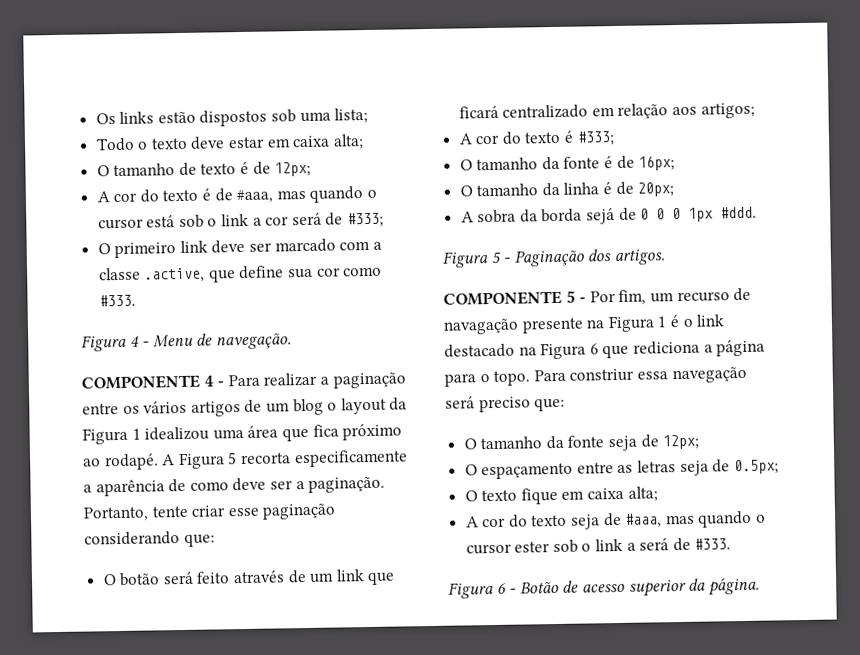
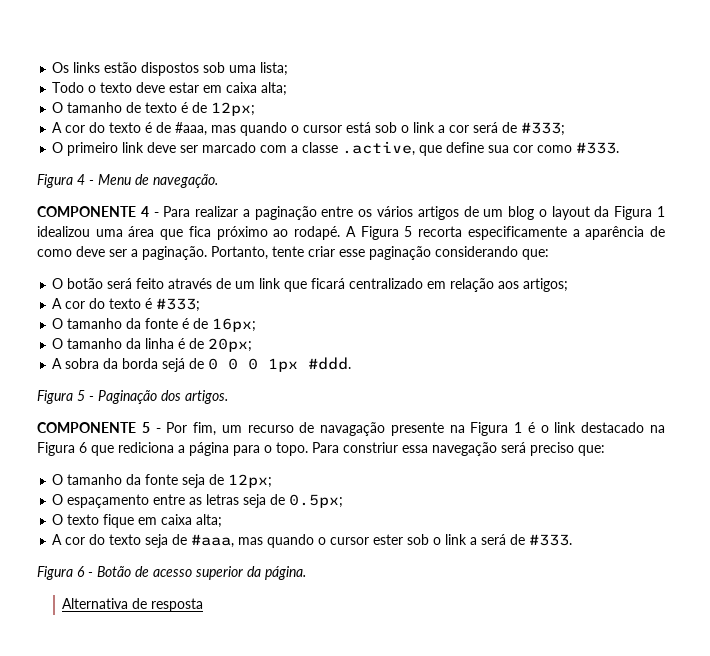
(760, 586) none -> [62,598,204,612] // Alternativa de resposta

